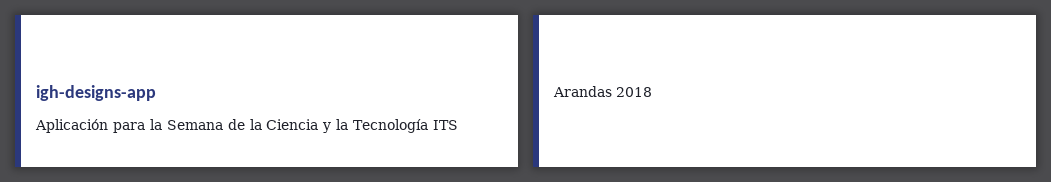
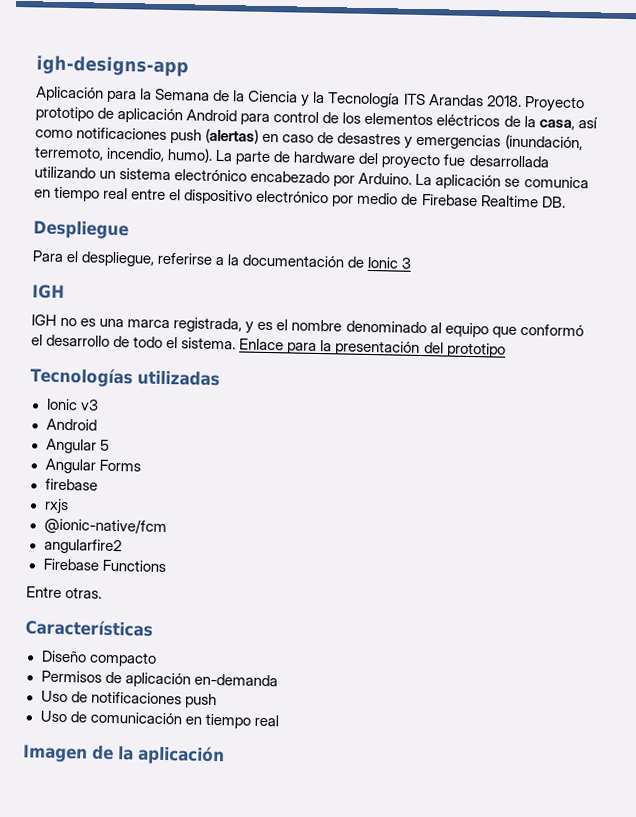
[616,87,652,97] 2018 -> [485,95,585,113] [35,106,598,131] [35,127,583,151] [34,146,550,170] [34,166,589,190] [34,186,566,208] [33,220,129,240] [32,250,412,269] [32,284,65,299] [31,314,584,338] [31,334,506,358] [30,367,220,388] [45,398,99,411] [45,418,97,431] [45,438,110,454] [44,458,141,474] [44,478,98,491] [43,498,69,515] [43,517,167,536] [43,538,122,555] [42,558,166,573] [26,586,103,599] [25,619,153,637] [40,650,157,667] [40,670,278,688] [40,690,217,709] [39,710,279,729] [22,744,225,766] 2018. Proyecto prototipo de aplicación Android para control de los elementos eléctricos de la casa, así como notificaciones push (alertas) en caso de desastres y emergencias (inundación, terremoto, incendio, humo). La parte de hardware del proyecto fue desarrollada utilizando un sistema electrónico encabezado por Arduino. La aplicación se comunica en tiempo real entre el dispositivo electrónico por medio de Firebase Realtime DB. // Despliegue // Para el despliegue, referirse a la documentación de Ionic 3 // IGH // IGH no es una marca registrada, y es el nombre denominado al equipo que conformó el desarrollo de todo el sistema. Enlace para la presentación del prototipo // Tecnologías utilizadas // Ionic v3 // Android // Angular 5 // Angular Forms // firebase // rxjs // @ionic-native/fcm // angularfire2 // Firebase Functions // Entre otras. // Características // Diseño compacto // Permisos de aplicación en-demanda // Uso de notificaciones push // Uso de comunicación en tiempo real // Imagen de la aplicación

